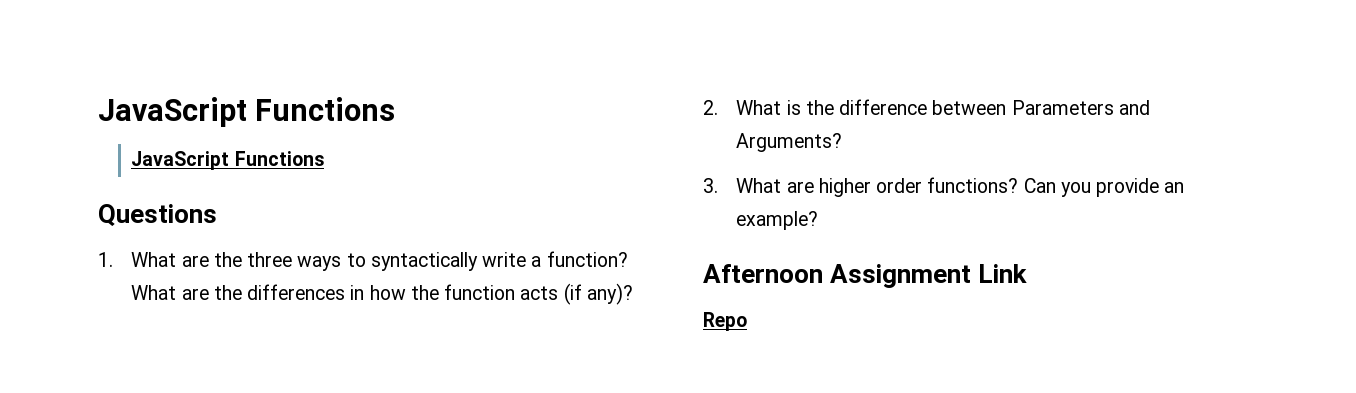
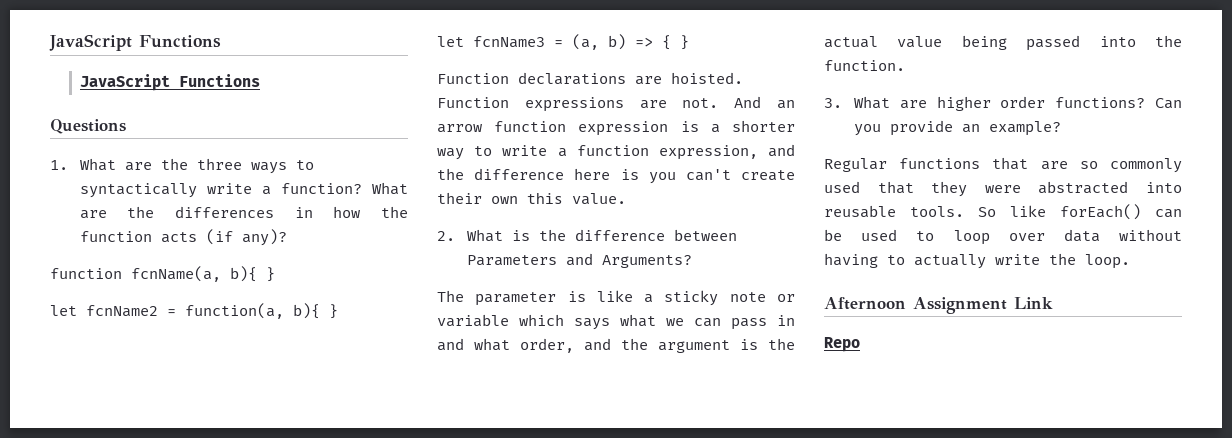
(633, 294) none -> [50,266,275,282] [50,303,338,319] [437,34,689,50] [437,72,743,85] [437,96,795,112] [437,120,795,136] [437,144,795,160] [437,168,795,184] [437,192,626,205] // function fcnName(a, b){ } // let fcnName2 = function(a, b){ } // let fcnName3 = (a, b) => { } // Function declarations are hoisted. Function expressions are not. And an arrow function expression is a shorter way to write a function expression, and the difference here is you can't create their own this value.
(843, 142) none -> [437,290,795,306] [437,314,795,330] [437,338,795,353] [824,35,1182,51] [824,60,905,71] // The parameter is like a sticky note or variable which says what we can pass in and what order, and the argument is the actual value being passed into the function.
(819, 220) none -> [824,157,1182,173] [824,181,1182,197] [824,204,1182,220] [824,229,1182,245] [824,253,1130,269] // Regular functions that are so commonly used that they were abstracted into reusable tools. So like forEach() can be used to loop over data without having to actually write the loop.

